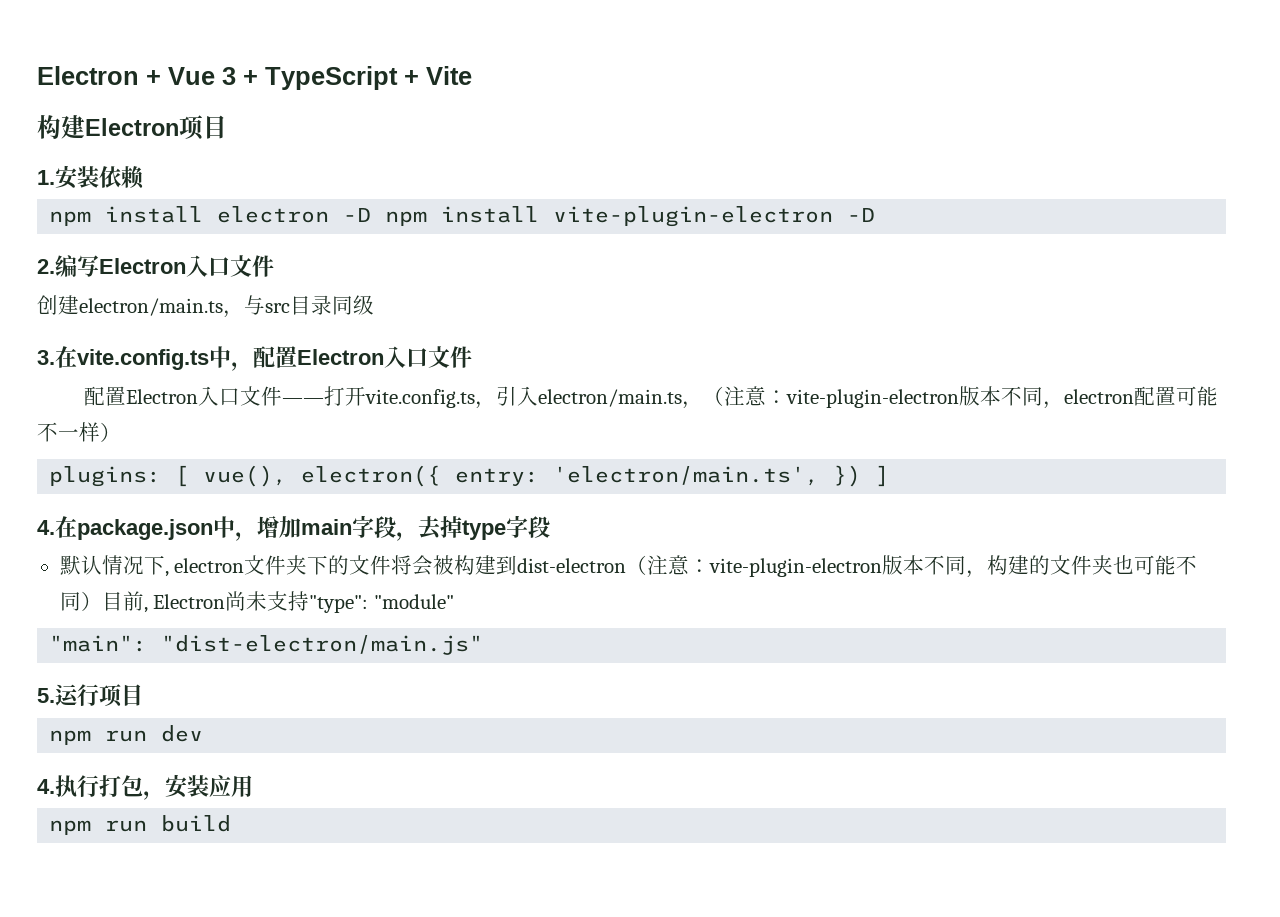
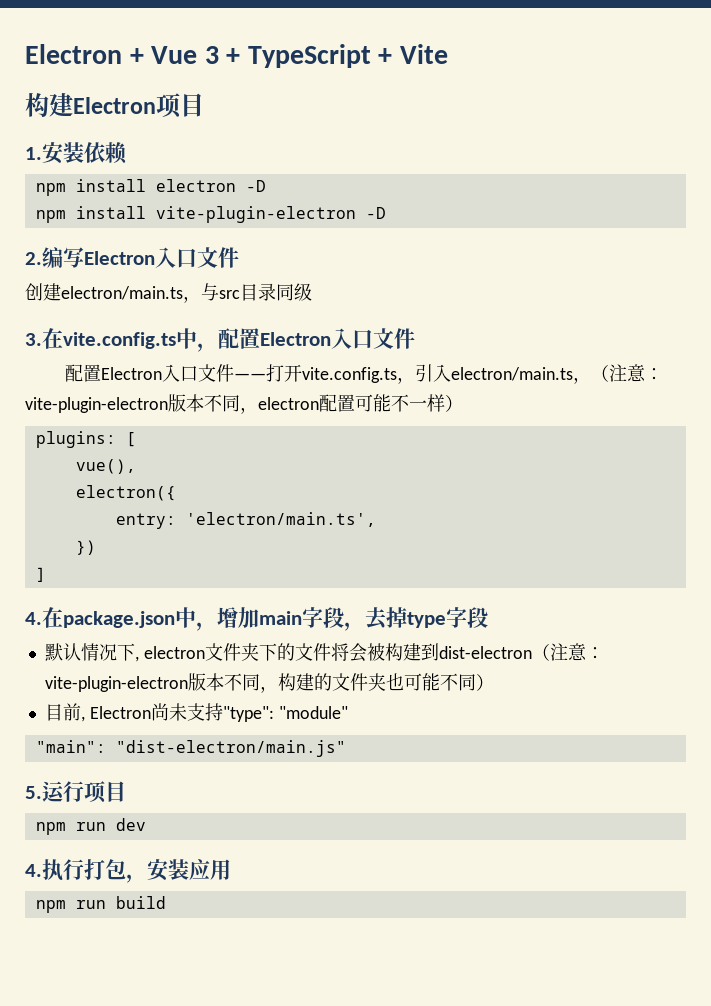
(372, 215) none -> (266, 186) //
(190, 476) none -> (136, 439) //
(288, 476) none -> (136, 466) //
(442, 476) none -> (176, 493) //
(820, 476) none -> (376, 519) //
(862, 476) none -> (96, 547) //
(102, 601) none -> (494, 682) //

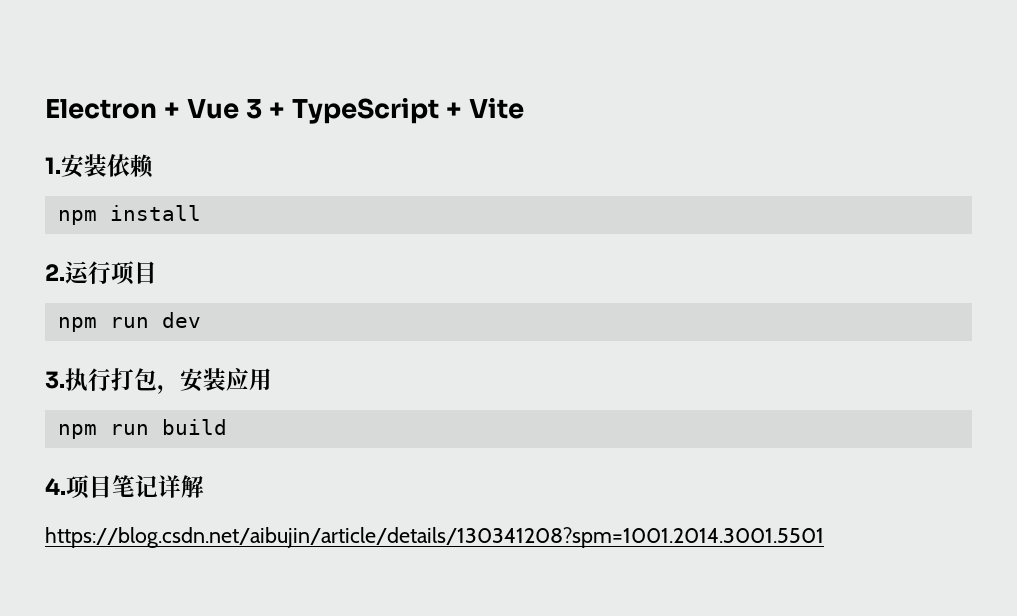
[25,93,204,118] // 构建Electron项目 -> (525, 108) none
[155,179,266,192] [35,206,386,223] [25,247,239,268] [25,283,312,303] [25,328,415,352] [65,364,664,384] [25,394,463,414] [35,431,136,448] [75,459,136,474] [75,485,176,501] [115,512,376,529] [75,540,96,555] [35,567,46,582] [25,607,488,631] [44,643,604,662] [44,673,494,693] [44,703,348,722] [35,740,346,757] [25,786,42,799] electron -D // npm install vite-plugin-electron -D // 2.编写Electron入口文件 // 创建electron/main.ts，与src目录同级 // 3.在vite.config.ts中，配置Electron入口文件 // 配置Electron入口文件——打开vite.config.ts，引入electron/main.ts，（注意：vite-plugin-electron版本不同，electron配置可能不一样） // plugins: [ // vue(), // electron({ // entry: 'electron/main.ts', // }) // ] // 4.在package.json中，增加main字段，去掉type字段 // 默认情况下, electron文件夹下的文件将会被构建到dist-electron（注意：vite-plugin-electron版本不同，构建的文件夹也可能不同） // 目前, Electron尚未支持"type": "module" // "main": "dist-electron/main.js" // 5. -> [45,264,65,281] // 2.
[25,864,42,877] 4. -> [45,371,65,389] 3.
(166, 902) none -> [45,475,204,499] [45,527,824,548] // 4.项目笔记详解 // https://blog.csdn.net/aibujin/article/details/130341208?spm=1001.2014.3001.5501

